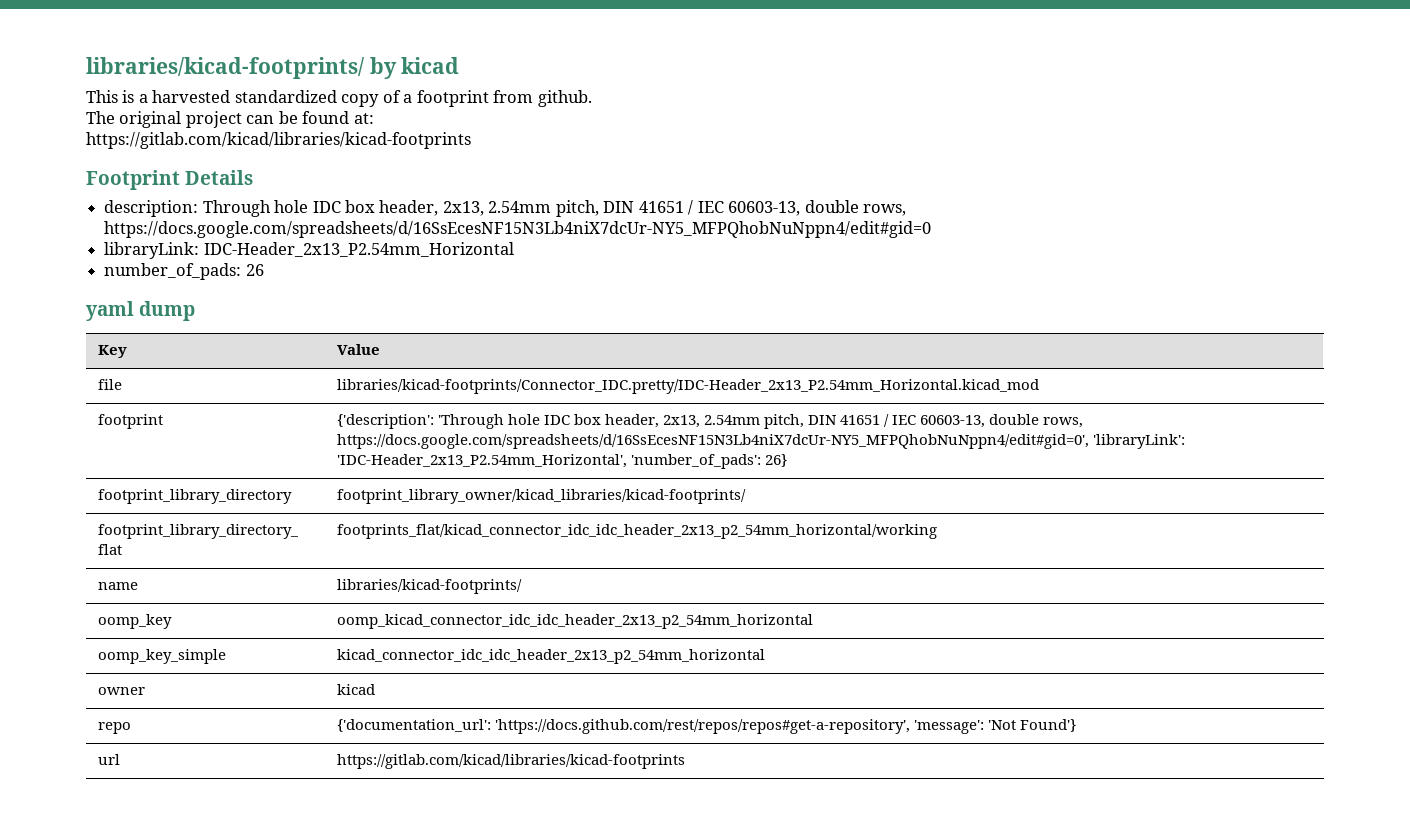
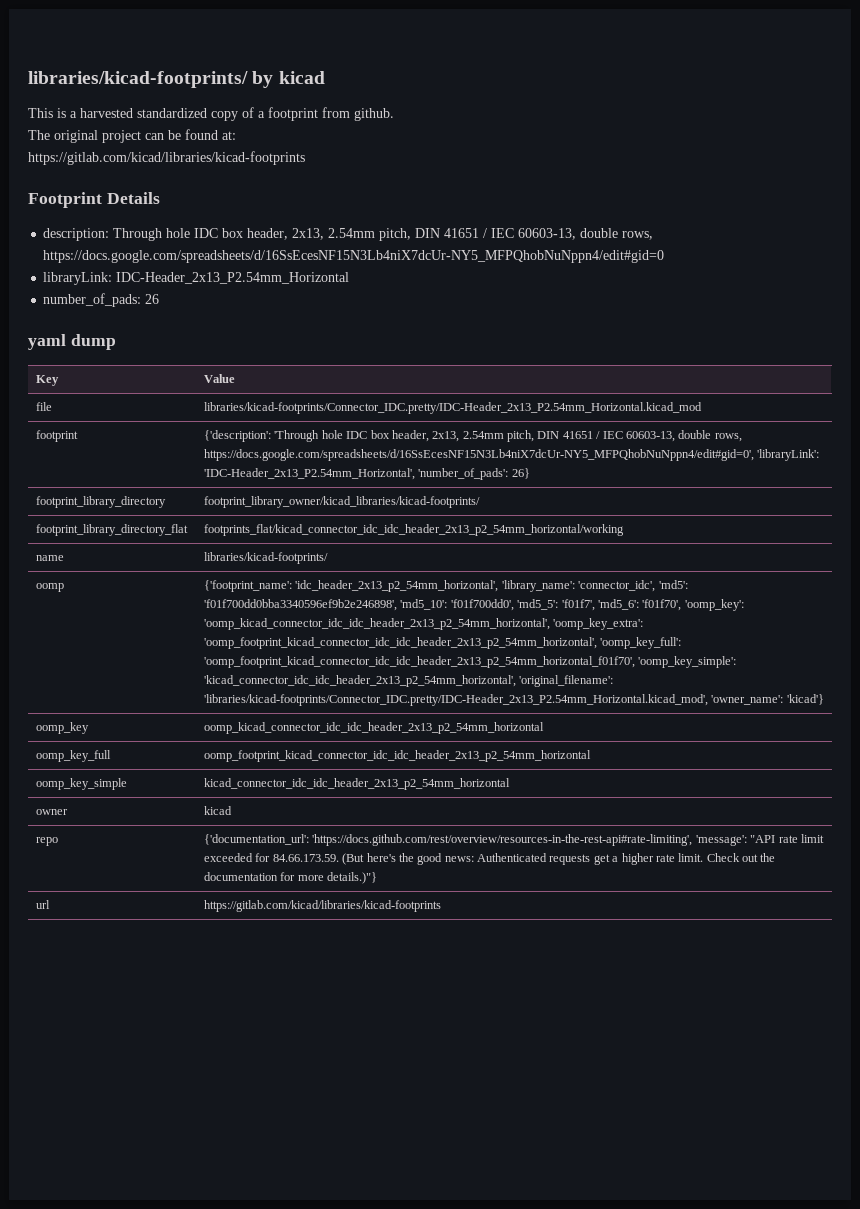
(522, 586) none -> [36,583,65,592] [204,580,688,592] [204,599,744,611] [204,618,644,630] [204,637,682,649] [204,656,737,668] [204,675,614,687] [204,694,824,706] // oomp | {'footprint_name': 'idc_header_2x13_p2_54mm_horizontal', 'library_name': 'connector_idc', 'md5': 'f01f700dd0bba3340596ef9b2e246898', 'md5_10': 'f01f700dd0', 'md5_5': 'f01f7', 'md5_6': 'f01f70', 'oomp_key': 'oomp_kicad_connector_idc_idc_header_2x13_p2_54mm_horizontal', 'oomp_key_extra': 'oomp_footprint_kicad_connector_idc_idc_header_2x13_p2_54mm_horizontal', 'oomp_key_full': 'oomp_footprint_kicad_connector_idc_idc_header_2x13_p2_54mm_horizontal_f01f70', 'oomp_key_simple': 'kicad_connector_idc_idc_header_2x13_p2_54mm_horizontal', 'original_filename': 'libraries/kicad-footprints/Connector_IDC.pretty/IDC-Header_2x13_P2.54mm_Horizontal.kicad_mod', 'owner_name': 'kicad'}
(813, 621) none -> [36,750,112,762] [204,750,592,762] // oomp_key_full | oomp_footprint_kicad_connector_idc_idc_header_2x13_p2_54mm_horizontal
[494,719,1076,734] 'https://docs.github.com/rest/repos/repos#get-a-repository', 'message': 'Not Found'} -> [312,834,824,846] [204,853,776,865] [204,872,378,884] 'https://docs.github.com/rest/overview/resources-in-the-rest-api#rate-limiting', 'message': "API rate limit exceeded for 84.66.173.59. (But here's the good news: Authenticated requests get a higher rate limit. Check out the documentation for more details.)"}

